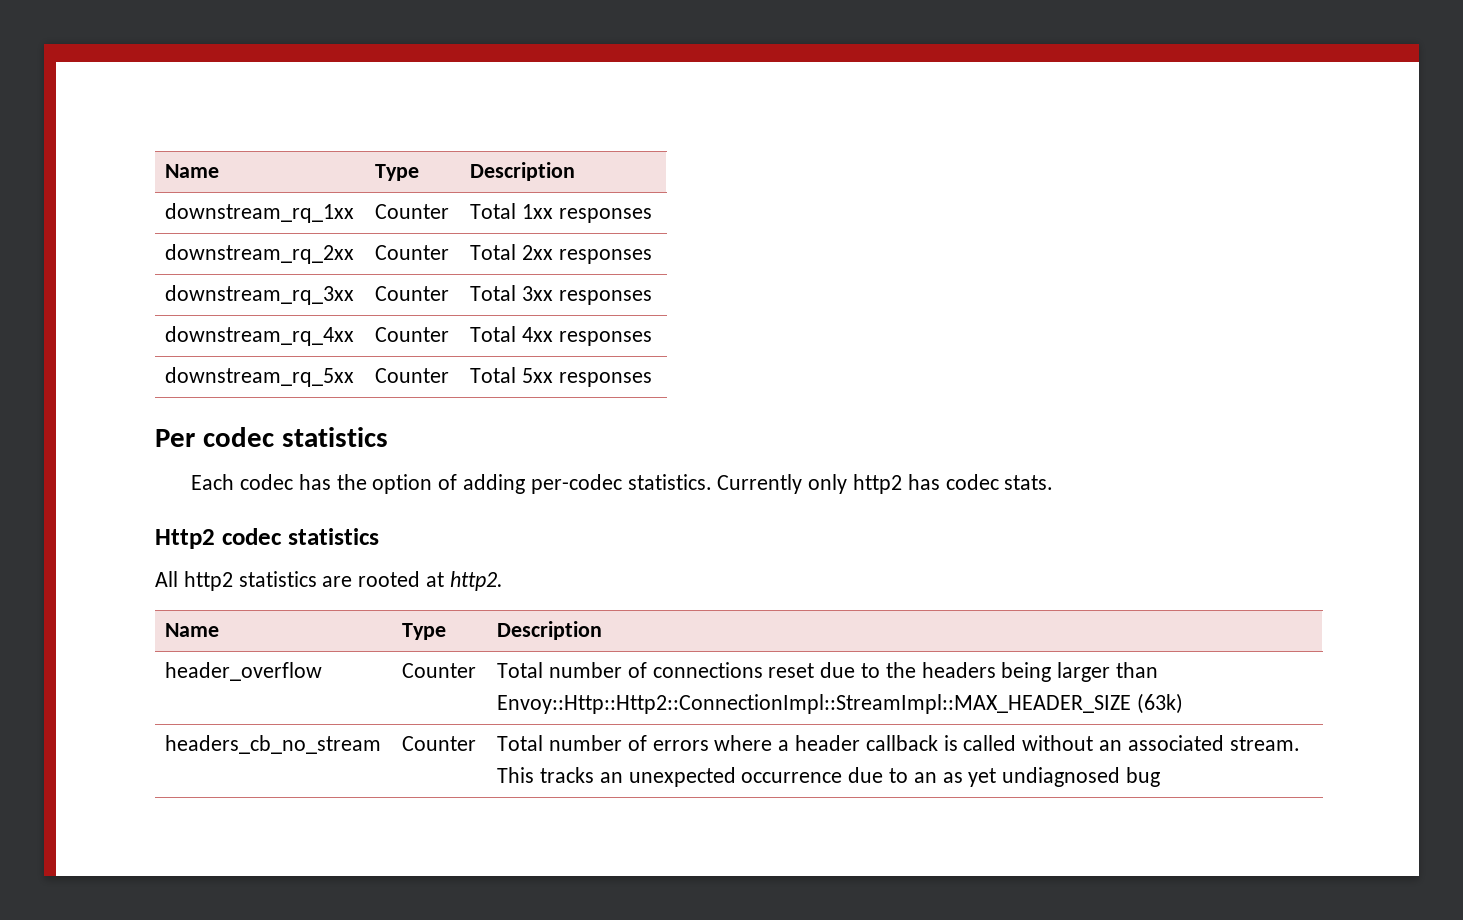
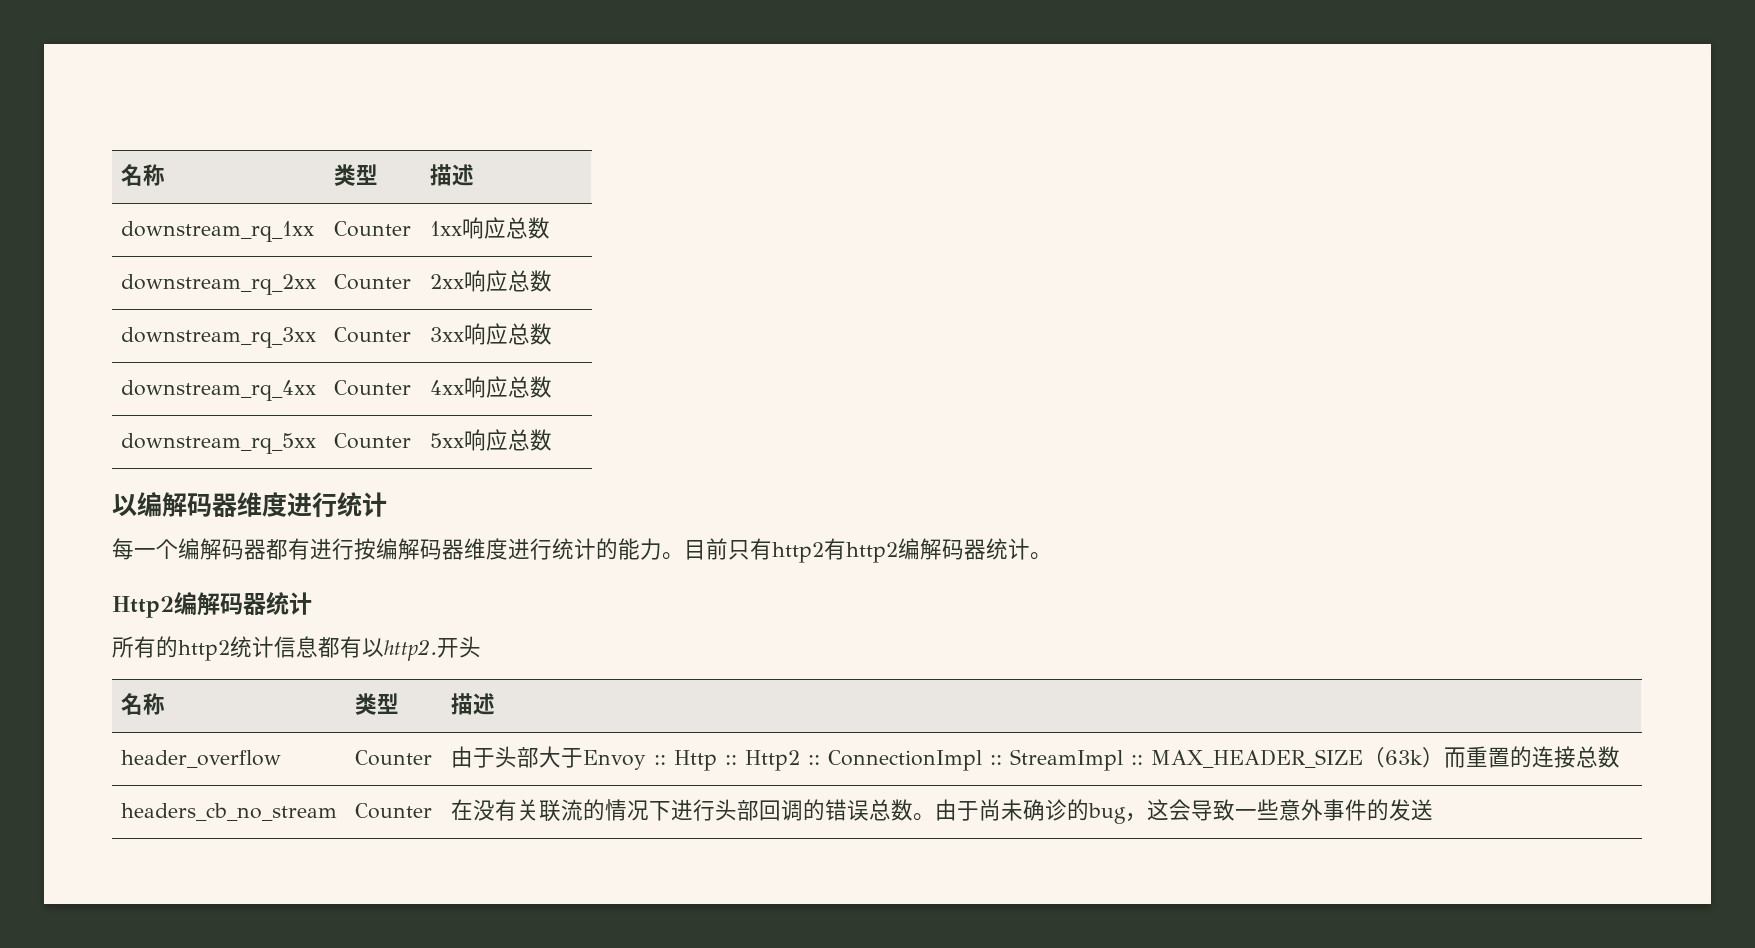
[165,164,220,178] [375,164,420,181] [470,162,576,181] Name | Type | Description -> [120,164,165,186] [333,164,378,186] [429,164,474,186] 名称 | 类型 | 描述
[470,203,652,223] Total 1xx responses -> [429,217,550,239] 1xx响应总数
[470,244,652,264] Total 2xx responses -> [429,270,552,292] 2xx响应总数
[470,285,652,305] Total 3xx responses -> [429,323,552,345] 3xx响应总数
[470,326,652,346] Total 4xx responses -> [429,376,552,398] 4xx响应总数
[470,367,652,387] [155,427,388,447] [191,474,1054,494] [155,528,379,549] [155,571,503,591] [165,623,220,637] [402,623,447,640] [497,621,603,640] [165,662,323,681] [402,663,477,678] [497,662,1158,682] [497,693,1183,714] [165,735,382,754] [402,736,477,751] [497,735,1300,751] [497,767,1160,787] Total 5xx responses // Per codec statistics // Each codec has the option of adding per-codec statistics. Currently only http2 has codec stats. // Http2 codec statistics // All http2 statistics are rooted at http2. // Name | Type | Description // header_overflow | Counter | Total number of connections reset due to the headers being larger than Envoy::Http::Http2::ConnectionImpl::StreamImpl::MAX_HEADER_SIZE (63k) // headers_cb_no_stream | Counter | Total number of errors where a header callback is called without an associated stream. This tracks an unexpected occurrence due to an as yet undiagnosed bug -> [429,429,552,451] [112,492,387,518] [112,538,1052,563] [112,592,312,618] [112,636,481,661] [120,693,165,715] [354,693,399,715] [450,693,495,715] [120,750,281,768] [354,750,432,766] [450,746,1620,771] [120,803,337,821] [354,803,432,819] [450,799,1433,824] 5xx响应总数 // 以编解码器维度进行统计 // 每一个编解码器都有进行按编解码器维度进行统计的能力。目前只有http2有http2编解码器统计。 // Http2编解码器统计 // 所有的http2统计信息都有以http2.开头 // 名称 | 类型 | 描述 // header_overflow | Counter | 由于头部大于Envoy :: Http :: Http2 :: ConnectionImpl :: StreamImpl :: MAX_HEADER_SIZE（63k）而重置的连接总数 // headers_cb_no_stream | Counter | 在没有关联流的情况下进行头部回调的错误总数。由于尚未确诊的bug，这会导致一些意外事件的发送

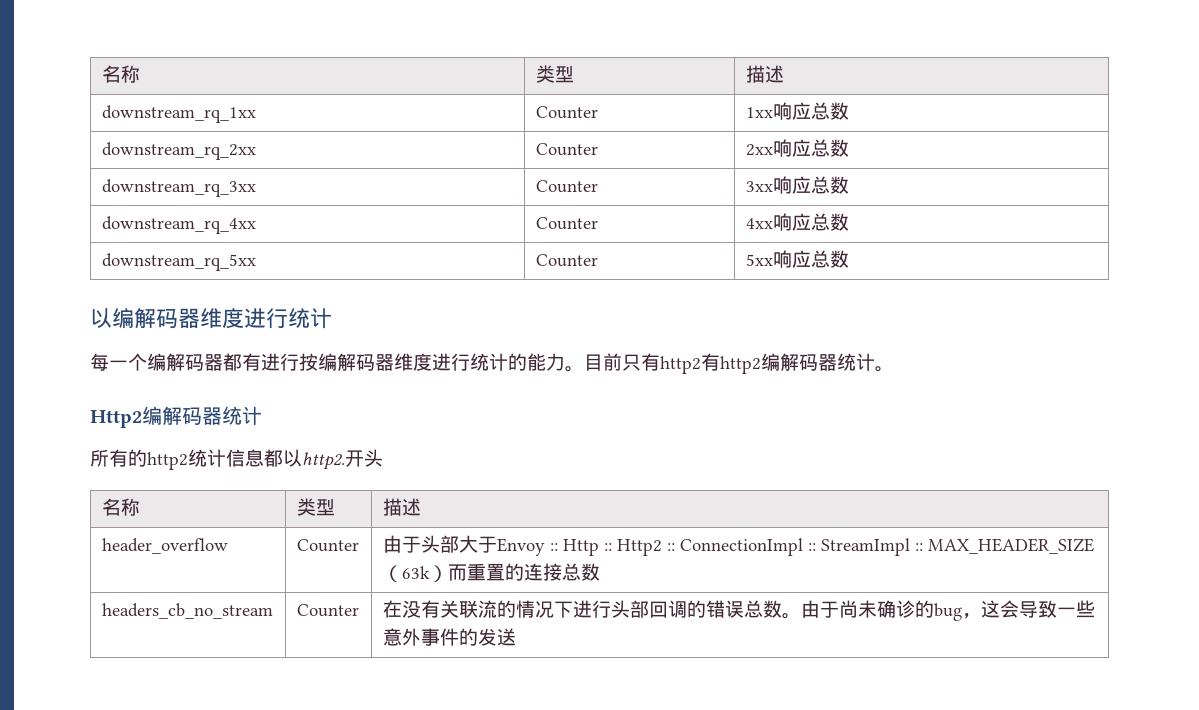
[340,636,362,658] 有 -> (283, 458) none

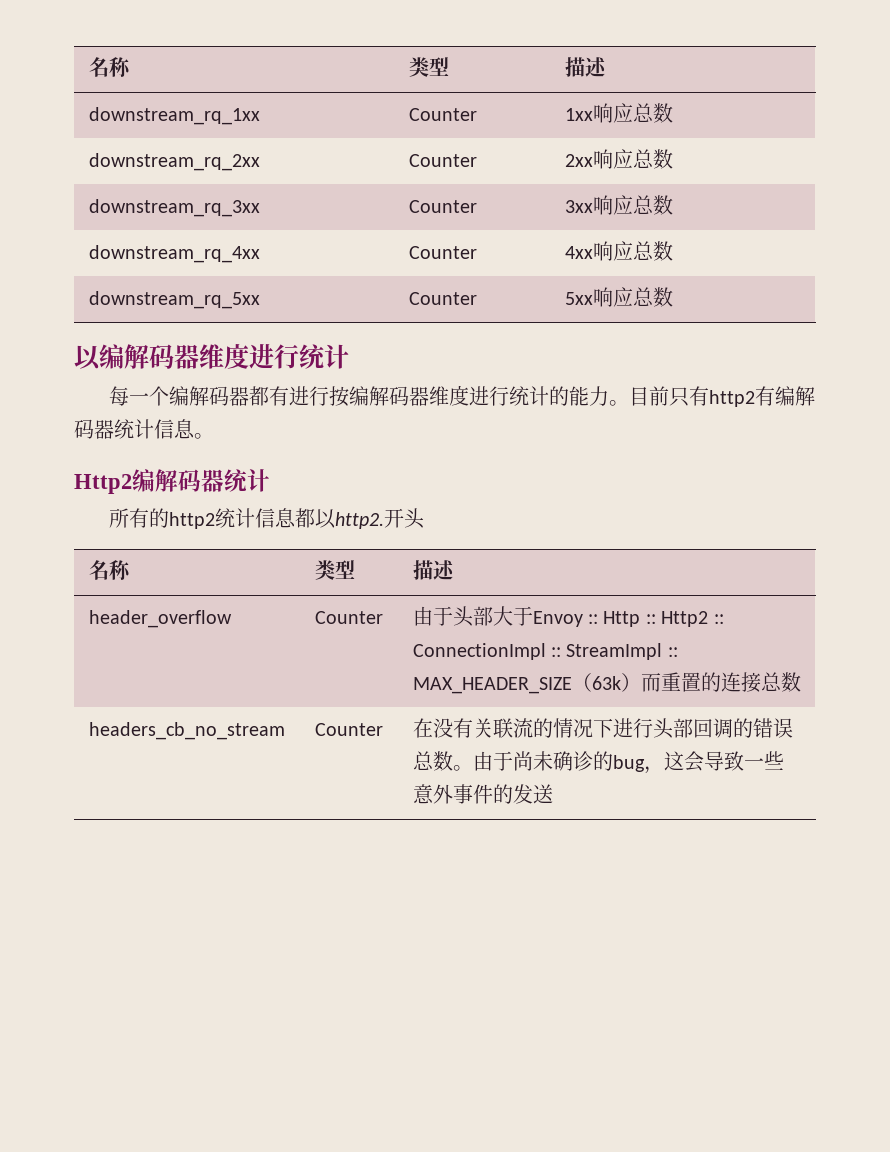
[720,353,875,374] http2编解码器统计 -> [775,386,816,406] [74,419,195,439] 编解码器统计信息

